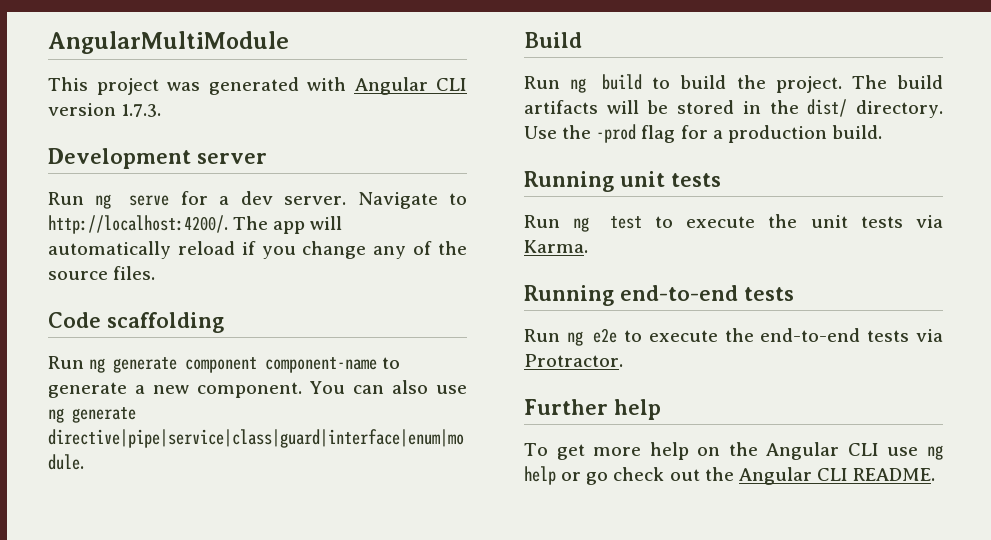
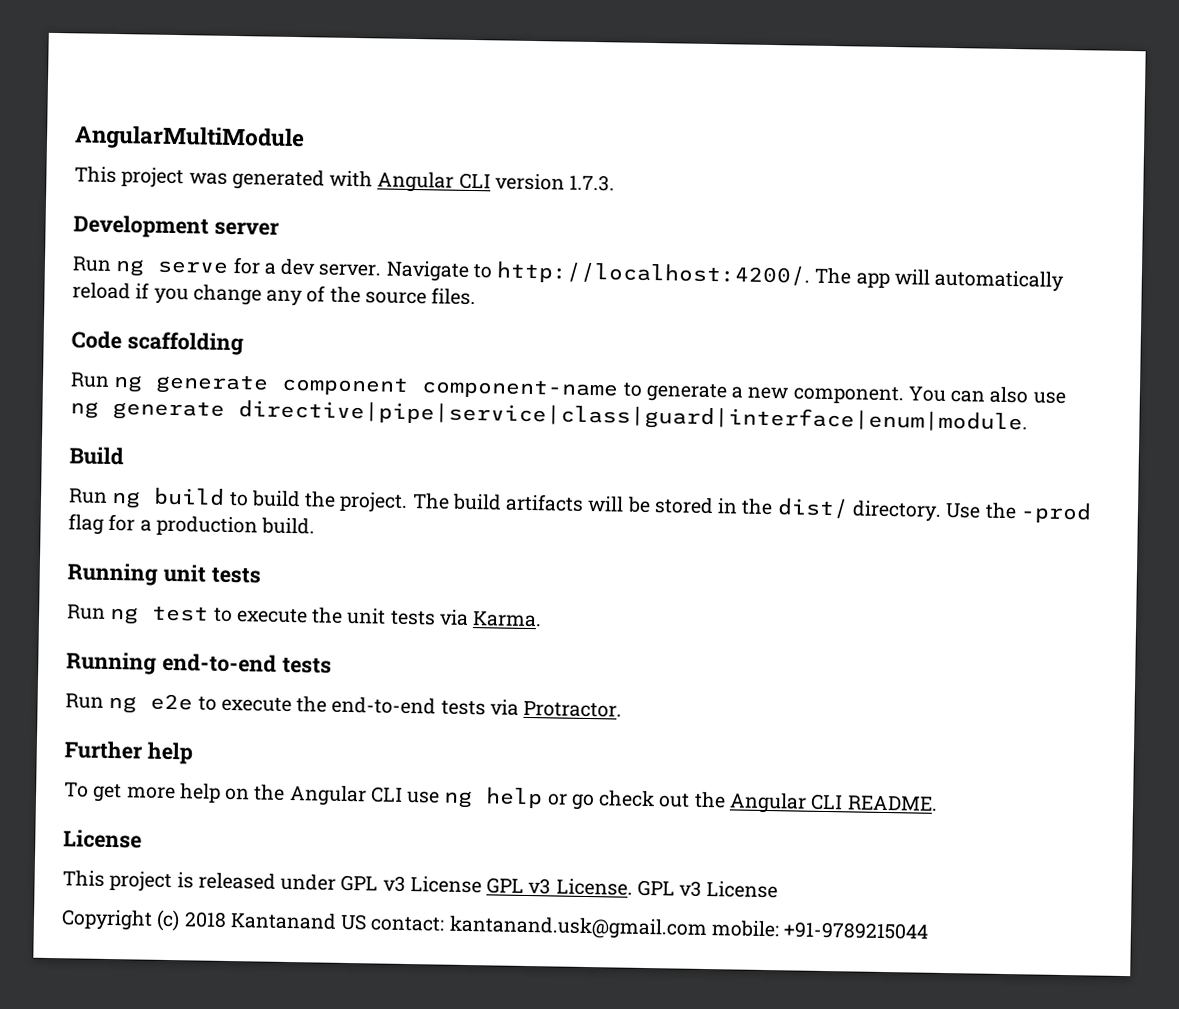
(936, 474) none -> [63,829,142,849] [62,870,779,899] [61,909,930,941] // License // This project is released under GPL v3 License GPL v3 License. GPL v3 License // Copyright (c) 2018 Kantanand US contact: kantanand.usk@gmail.com mobile: +91-9789215044

